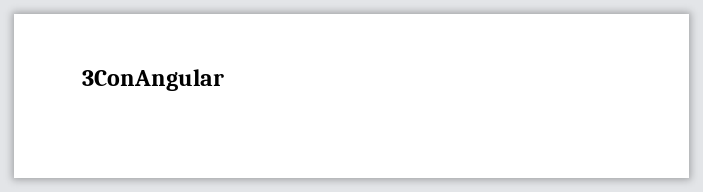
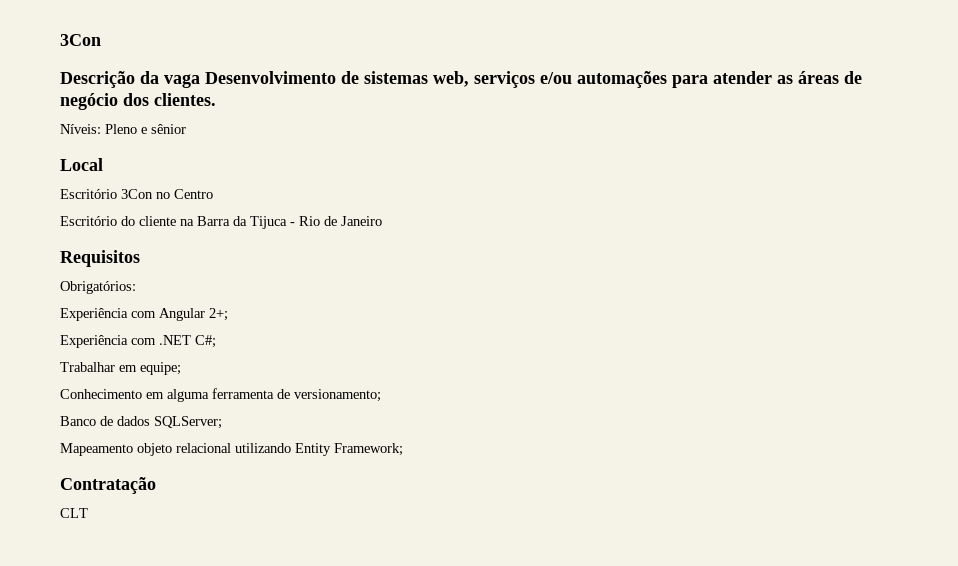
[82,69,224,91] 3ConAngular -> [60,34,101,46] [60,71,862,88] [60,93,216,110] [60,124,186,134] [60,158,103,171] [60,189,213,199] [60,216,382,229] [60,250,140,267] [60,281,136,294] [60,308,228,321] [60,335,216,348] [60,362,181,375] [60,388,381,402] [60,416,222,429] [60,443,403,456] [60,477,156,494] [60,508,88,518] 3Con // Descrição da vaga Desenvolvimento de sistemas web, serviços e/ou automações para atender as áreas de negócio dos clientes. // Níveis: Pleno e sênior // Local // Escritório 3Con no Centro // Escritório do cliente na Barra da Tijuca - Rio de Janeiro // Requisitos // Obrigatórios: // Experiência com Angular 2+; // Experiência com .NET C#; // Trabalhar em equipe; // Conhecimento em alguma ferramenta de versionamento; // Banco de dados SQLServer; // Mapeamento objeto relacional utilizando Entity Framework; // Contratação // CLT

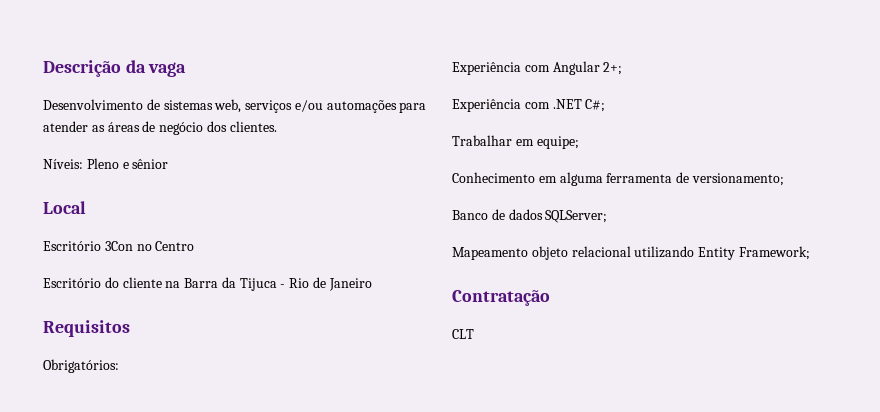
[60,34,101,46] 3Con // -> (43, 68) none
(200, 81) none -> (187, 69) //

